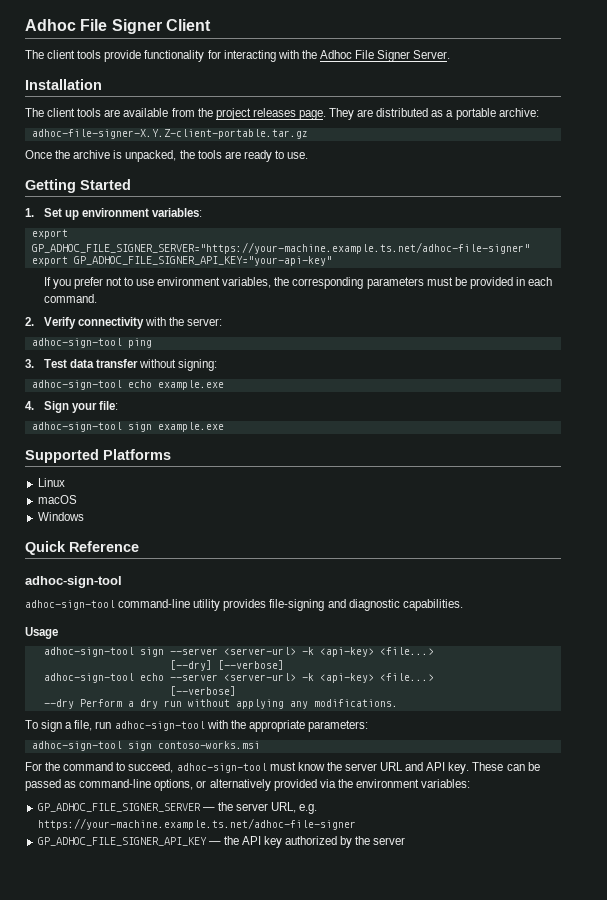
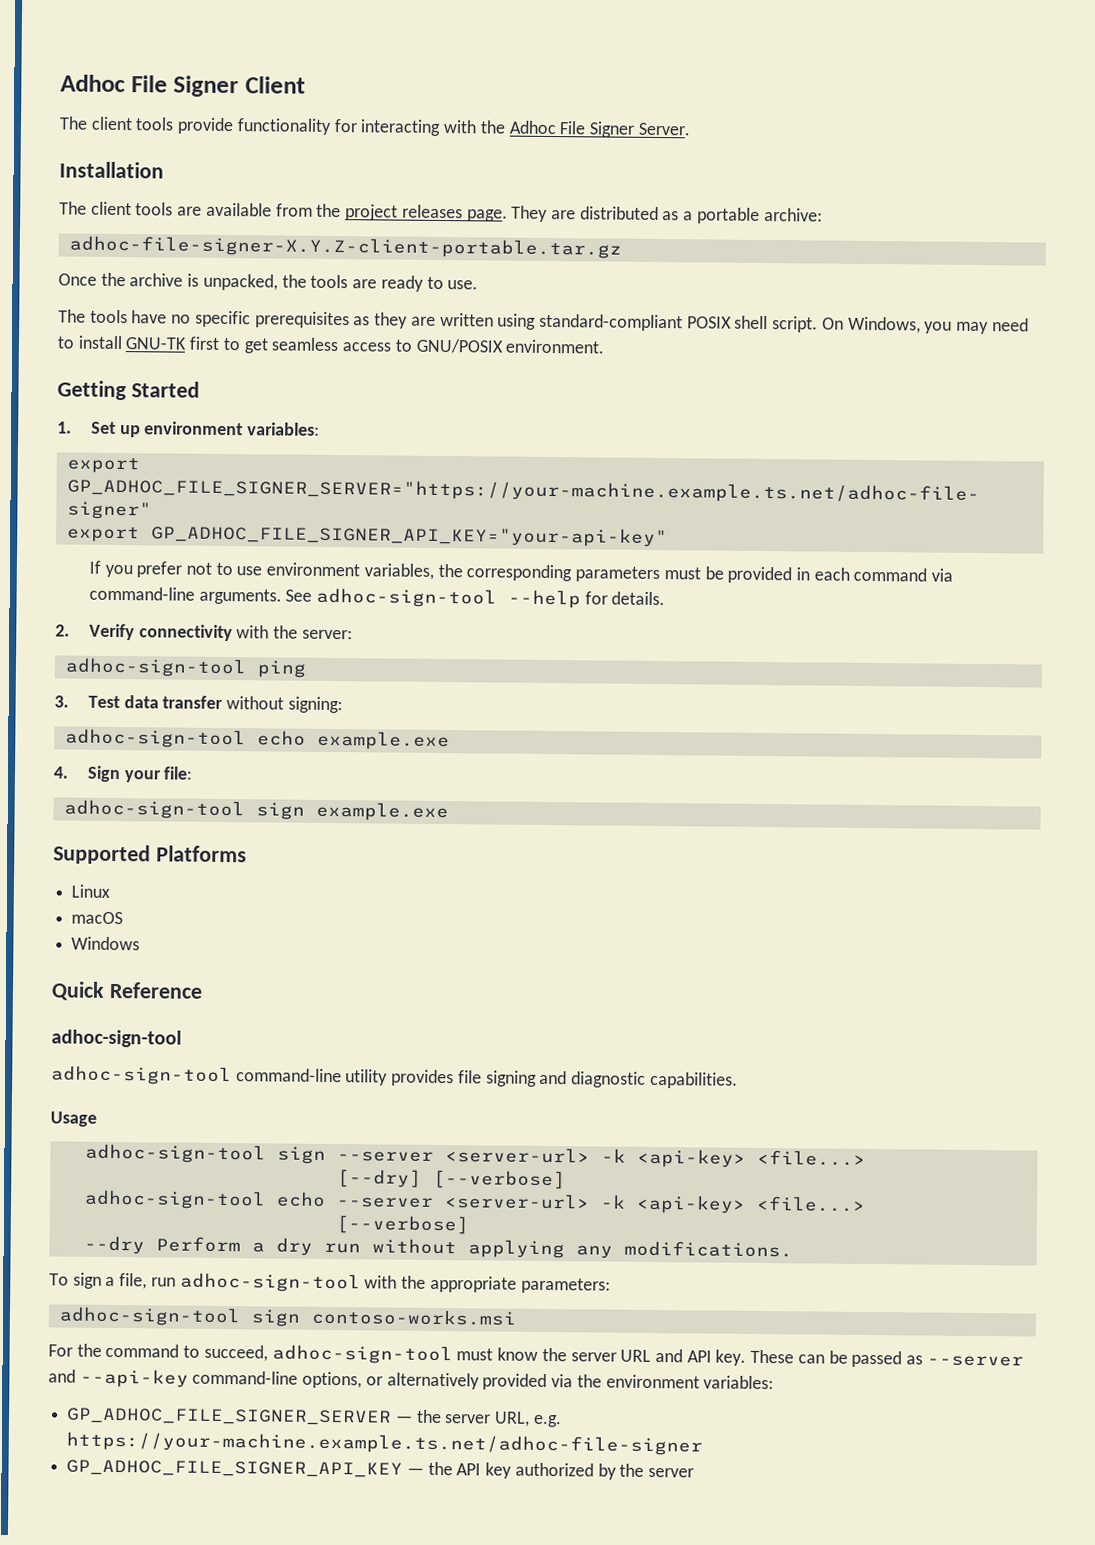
(309, 155) none -> [58,309,1029,335] [57,335,605,354] // The tools have no specific prerequisites as they are written using standard-compliant POSIX shell script. On Windows, you may need to install GNU-TK first to get seamless access to GNU/POSIX environment.
[43,294,97,303] command. -> [853,567,954,582] [88,586,666,609] command via command-line arguments. See adhoc-sign-tool --help for details.
[269,599,325,611] file-signing -> [457,1070,537,1087] file signing
(77, 784) none -> [926,1355,1024,1367] [48,1368,189,1388] --server and --api-key

